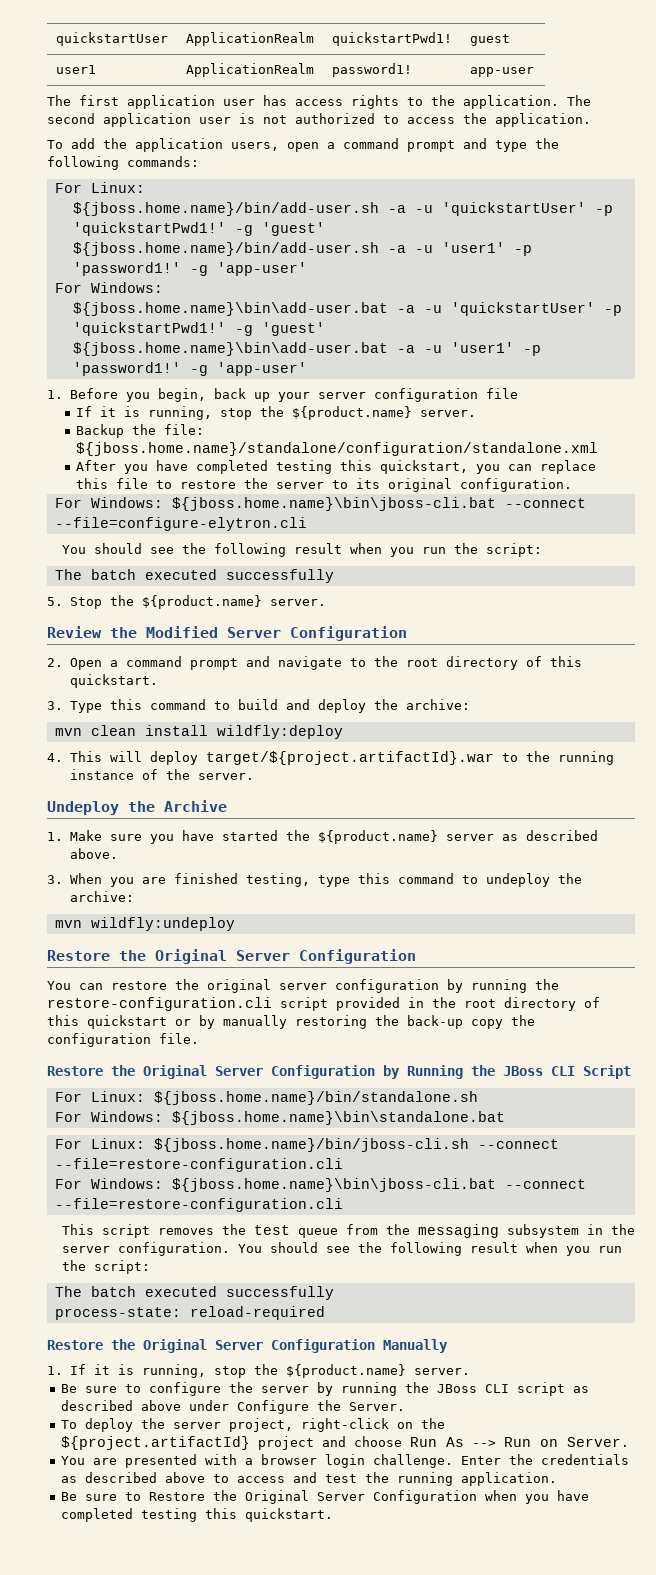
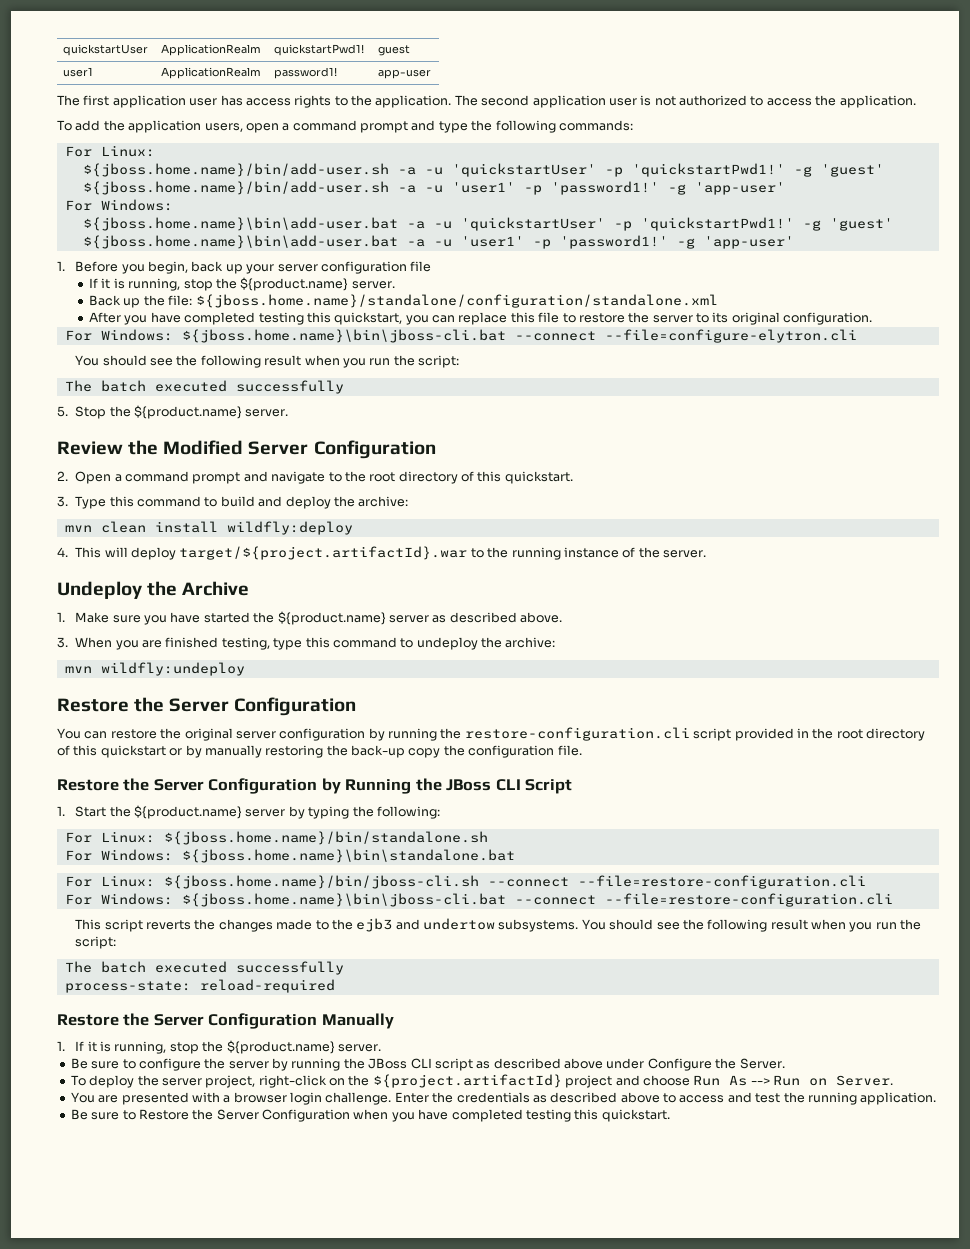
[76,424,125,438] Backup -> [89,295,141,308] Back up
[155,949,227,964] Original -> (165, 704) none
[143,1065,207,1079] Original -> (150, 784) none
(631, 1072) none -> [57,805,440,819] // 1. Start the ${product.name} server by typing the following:
[157,1224,635,1238] [61,1242,230,1256] removes the test queue from the messaging subsystem in the server configuration. -> [146,918,579,932] reverts the changes made to the ejb3 and undertow subsystems.
[143,1339,207,1353] Original -> (150, 1019) none
[245,1490,310,1504] Original -> (214, 1114) none

